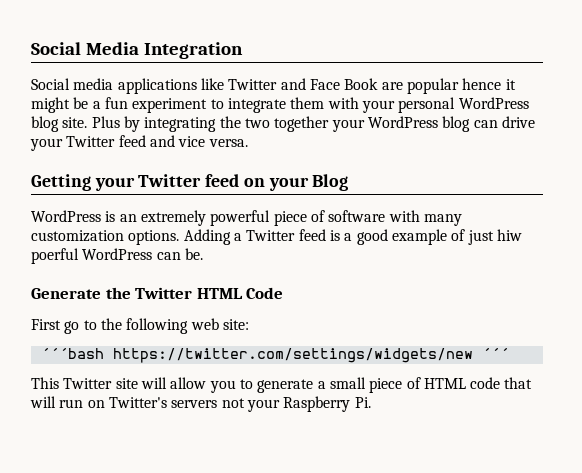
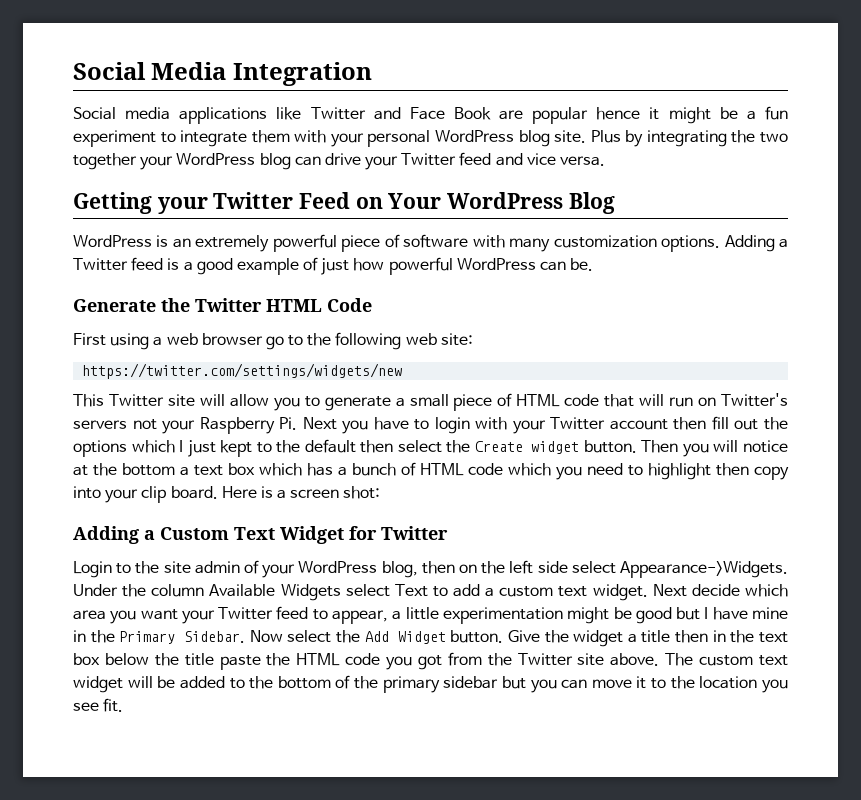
[205,174,309,191] feed on your -> [299,192,564,209] Feed on Your WordPress
[496,229,522,241] [31,248,79,264] hiw poerful -> [353,257,453,275] how powerful
(61, 324) none -> [110,333,263,350] using a web browser
[40,348,104,359] ´´´bash -> (473, 339) none
[481,348,509,359] ´´´ -> (403, 371) none
(371, 402) none -> [302,416,788,434] [73,439,788,457] [73,462,789,480] [73,486,381,503] [73,526,448,544] [73,560,788,578] [73,584,788,601] [73,606,788,624] [73,630,788,647] [73,652,789,670] [73,675,789,693] [73,698,124,712] Next you have to login with your Twitter account then fill out the options which I just kept to the default then select the Create widget button. Then you will notice at the bottom a text box which has a bunch of HTML code which you need to highlight then copy into your clip board. Here is a screen shot: // Adding a Custom Text Widget for Twitter // Login to the site admin of your WordPress blog, then on the left side select Appearance->Widgets. Under the column Available Widgets select Text to add a custom text widget. Next decide which area you want your Twitter feed to appear, a little experimentation might be good but I have mine in the Primary Sidebar. Now select the Add Widget button. Give the widget a title then in the text box below the title paste the HTML code you got from the Twitter site above. The custom text widget will be added to the bottom of the primary sidebar but you can move it to the location you see fit.

